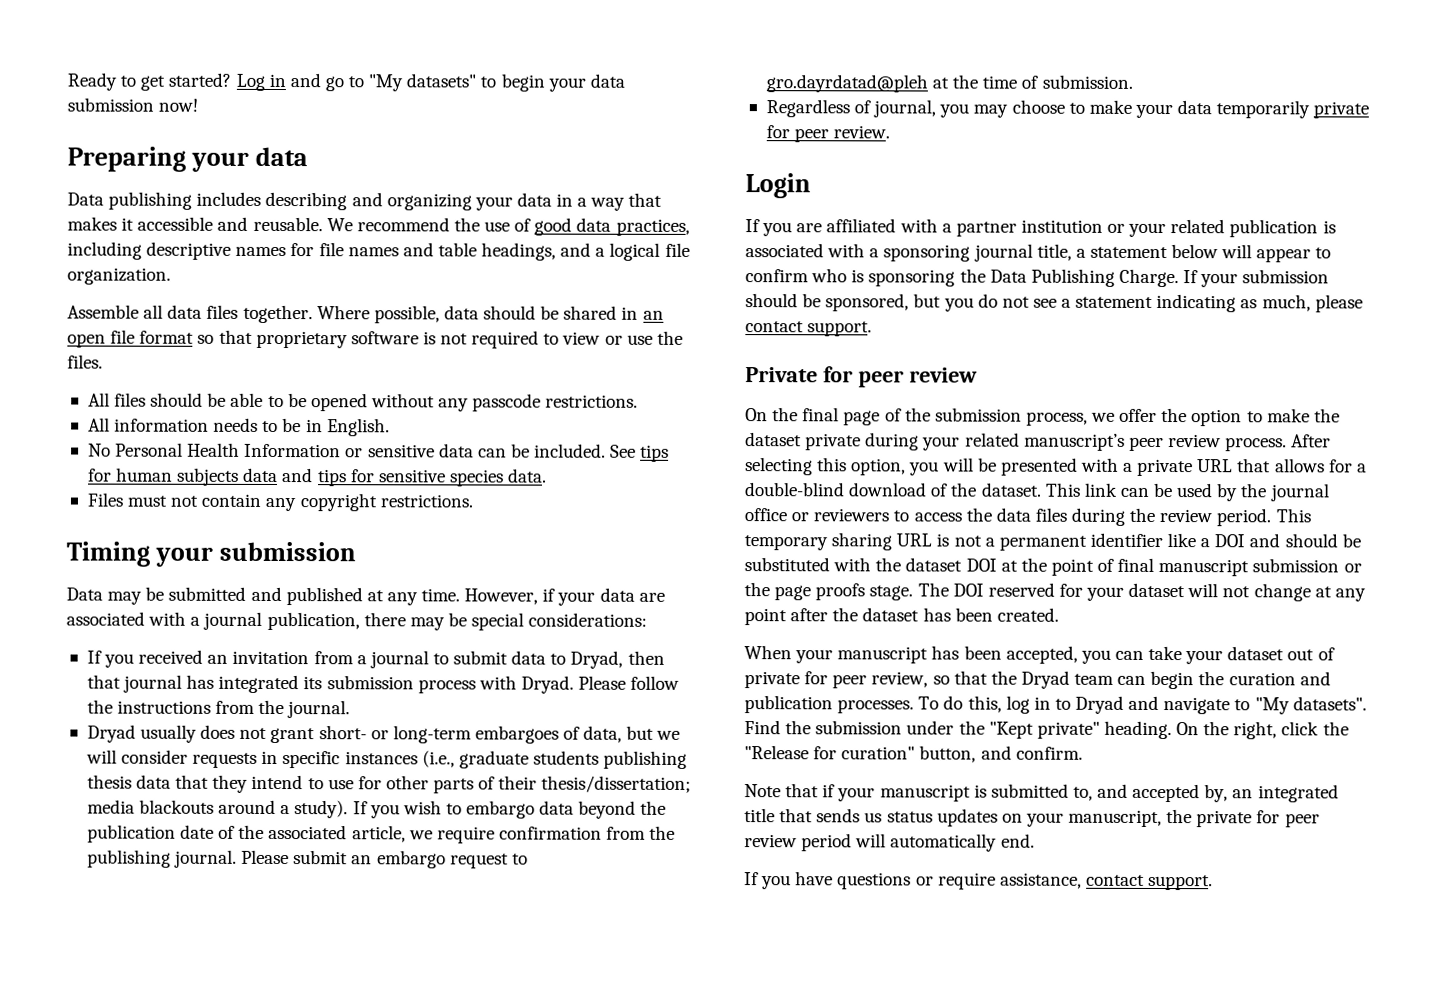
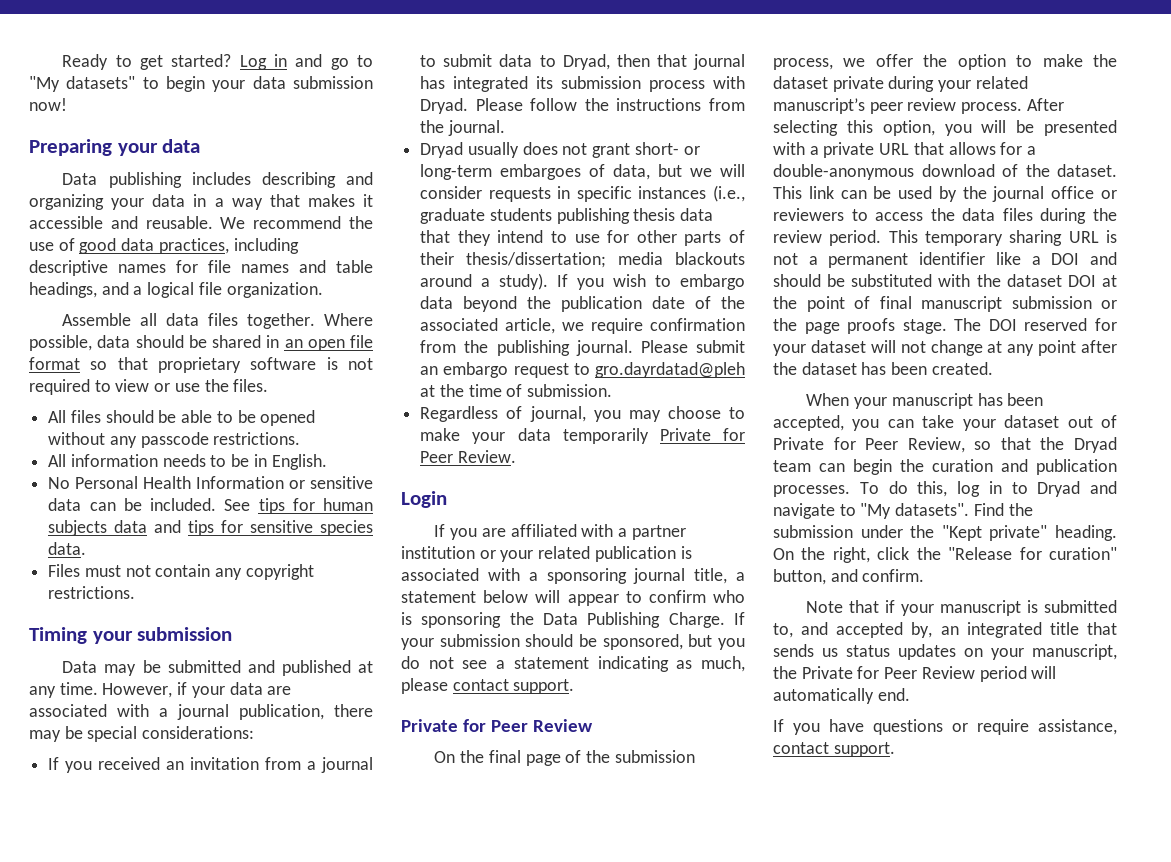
[1313,101,1370,119] [765,125,891,143] private for peer review. -> [659,428,745,441] [420,450,516,463] Private for Peer Review.
[857,367,978,388] peer review -> [491,719,594,732] Peer Review
[744,482,845,497] double-blind -> [773,164,914,180] double-anonymous
[744,671,929,689] private for peer review, -> [773,437,965,453] Private for Peer Review,
[1196,810,1320,828] [744,834,797,848] private for peer review -> [801,666,975,679] Private for Peer Review

